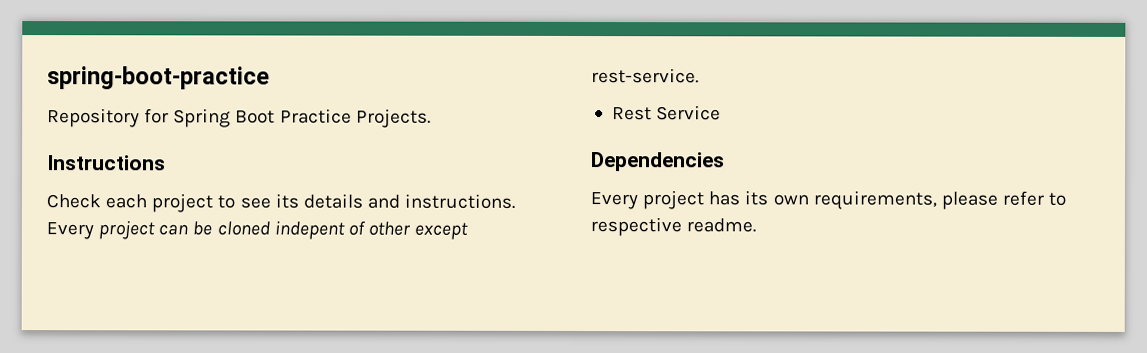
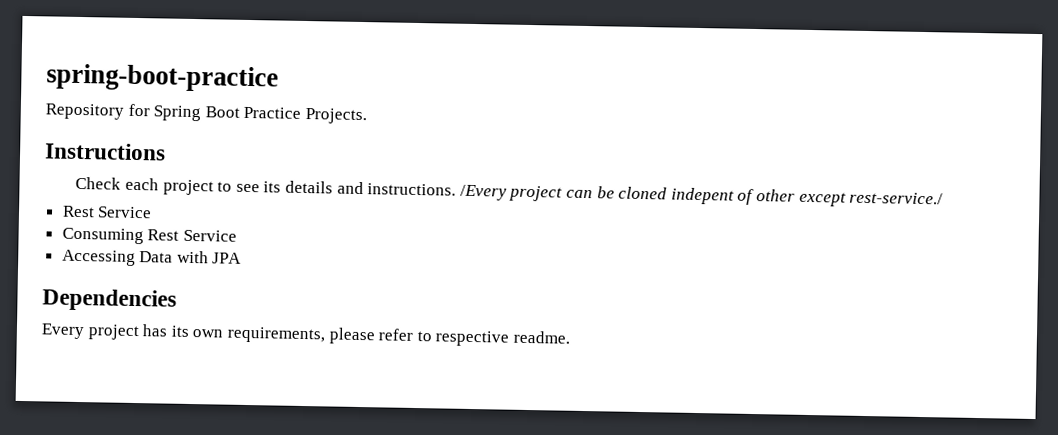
[46,222,94,240] Every -> [459,184,507,201] /Every
[591,68,699,84] [611,105,722,121] rest-service. // Rest Service -> [849,191,944,205] [61,205,153,219] [61,227,237,245] [61,249,243,266] rest-service./ // Rest Service // Consuming Rest Service // Accessing Data with JPA

